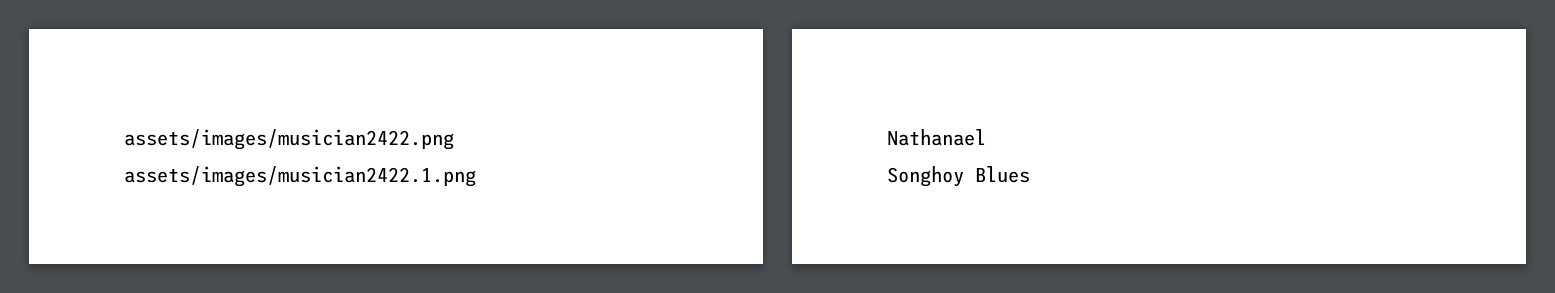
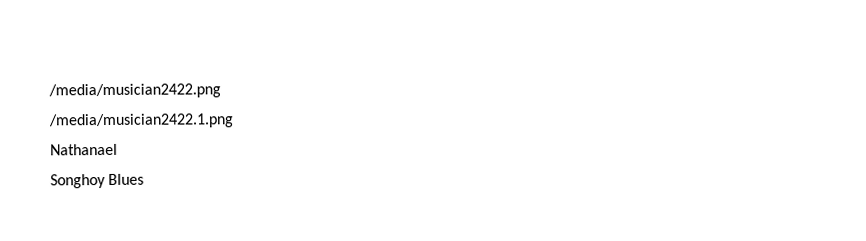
[124,129,454,150] [124,166,476,187] assets/images/musician2422.png // assets/images/musician2422.1.png -> [48,83,221,99] [48,113,234,129] /media/musician2422.png // /media/musician2422.1.png

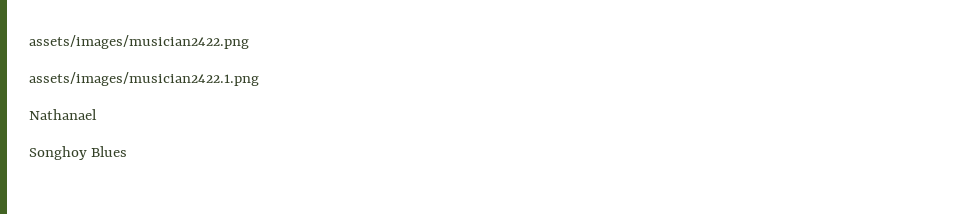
[48,83,221,99] [48,113,234,129] /media/musician2422.png // /media/musician2422.1.png -> [29,35,249,49] [29,72,259,86] assets/images/musician2422.png // assets/images/musician2422.1.png

